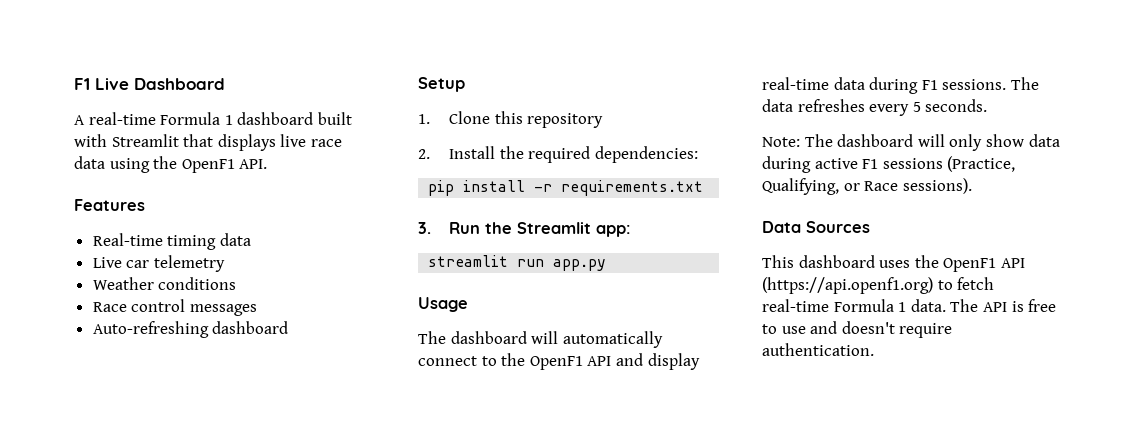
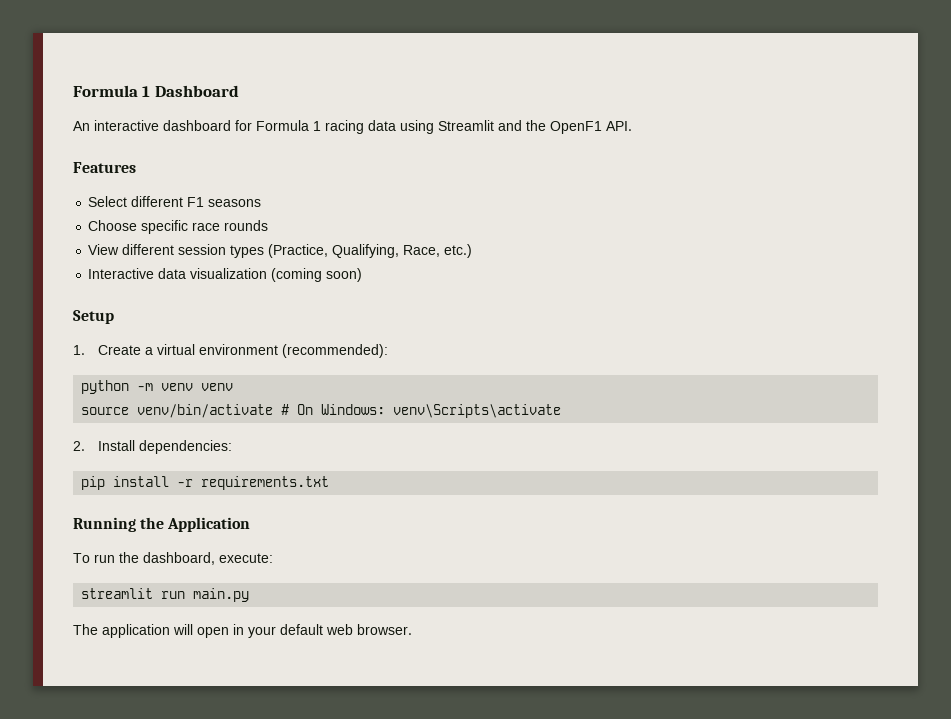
[74,78,129,90] F1 Live -> [73,85,151,97] Formula 1
[74,112,352,125] [74,134,342,151] [74,156,268,173] [74,199,145,211] [92,233,251,250] [92,255,225,272] [92,277,237,290] [92,299,257,316] [92,321,289,338] [418,77,465,92] [418,111,604,128] A real-time Formula 1 dashboard built with Streamlit that displays live race data using the OpenF1 API. // Features // Real-time timing data // Live car telemetry // Weather conditions // Race control messages // Auto-refreshing dashboard // Setup // 1. Clone this repository -> [73,120,632,134] [73,162,136,173] [88,196,262,207] [88,220,269,234] [88,244,473,258] [88,268,363,282] [73,310,114,324] [73,344,388,358] [81,380,234,394] [81,404,562,418] An interactive dashboard for Formula 1 racing data using Streamlit and the OpenF1 API. // Features // Select different F1 seasons // Choose specific race rounds // View different session types (Practice, Qualifying, Race, etc.) // Interactive data visualization (coming soon) // Setup // 1. Create a virtual environment (recommended): // python -m venv venv // source venv/bin/activate # On Windows: venv\Scripts\activate
[499,146,591,163] the required -> (135, 445) none
[418,222,631,237] 3. Run the Streamlit app: -> [73,517,251,532] [73,552,273,565] Running the Application // To run the dashboard, execute:
[553,259,607,271] [418,297,468,312] [418,331,663,348] [418,353,700,370] [762,77,1039,94] [762,99,988,116] [762,134,1060,151] [762,156,1016,173] [762,178,972,195] [762,221,870,233] [762,255,1025,272] [762,277,995,294] [762,299,1057,312] [762,321,953,338] [762,343,874,356] app.py // Usage // The dashboard will automatically connect to the OpenF1 API and display real-time data during F1 sessions. The data refreshes every 5 seconds. // Note: The dashboard will only show data during active F1 sessions (Practice, Qualifying, or Race sessions). // Data Sources // This dashboard uses the OpenF1 API (https://api.openf1.org) to fetch real-time Formula 1 data. The API is free to use and doesn't require authentication. -> [193,588,250,602] [73,624,412,638] main.py // The application will open in your default web browser.

